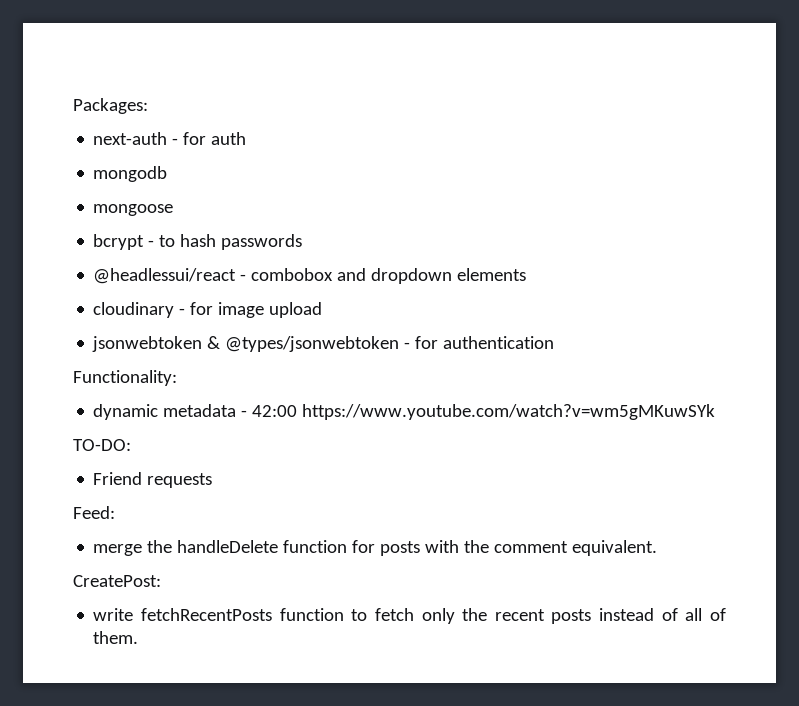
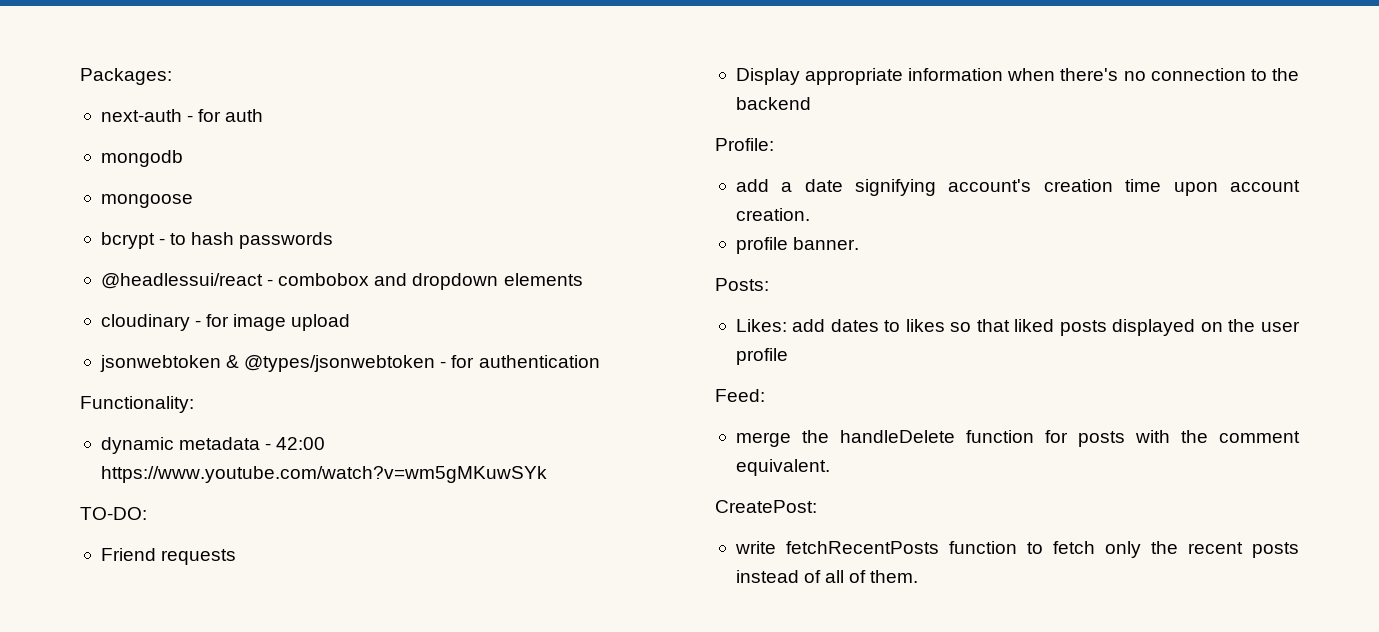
(213, 480) none -> [735,68,1299,85] [735,97,811,110] [715,138,774,151] [735,179,1300,196] [735,208,810,221] [735,237,860,254] [715,278,769,291] [735,319,1300,336] [735,348,788,365] // Display appropriate information when there's no connection to the backend // Profile: // add a date signifying account's creation time upon account creation. // profile banner. // Posts: // Likes: add dates to likes so that liked posts displayed on the user profile

